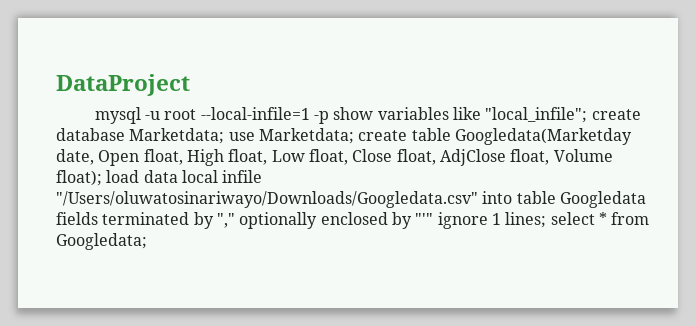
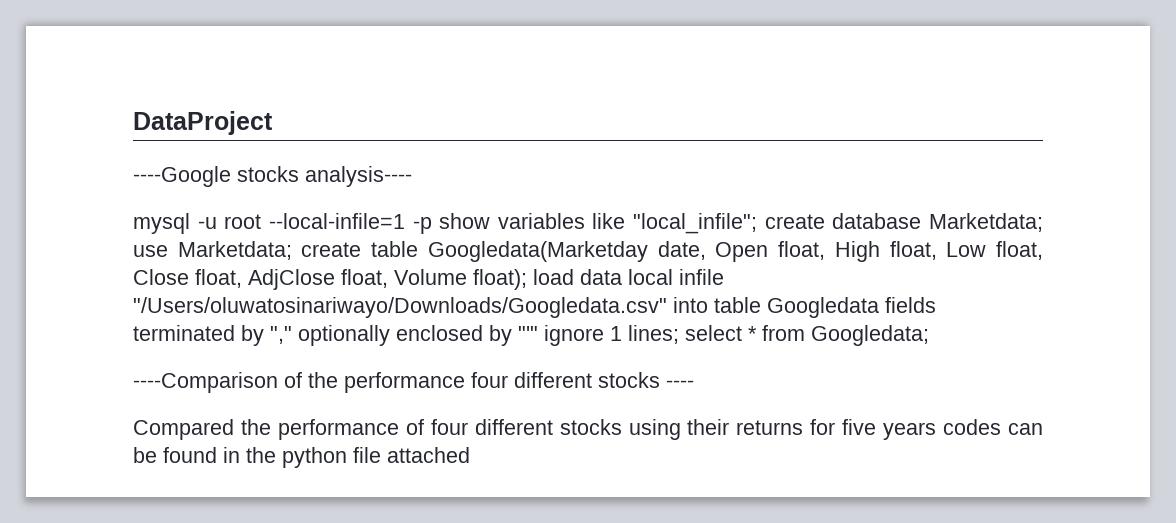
(190, 85) none -> [133,166,412,187] // ----Google stocks analysis----
(147, 241) none -> [133,372,694,393] [133,419,1044,440] [133,447,470,468] // ----Comparison of the performance four different stocks ---- // Compared the performance of four different stocks using their returns for five years codes can be found in the python file attached

